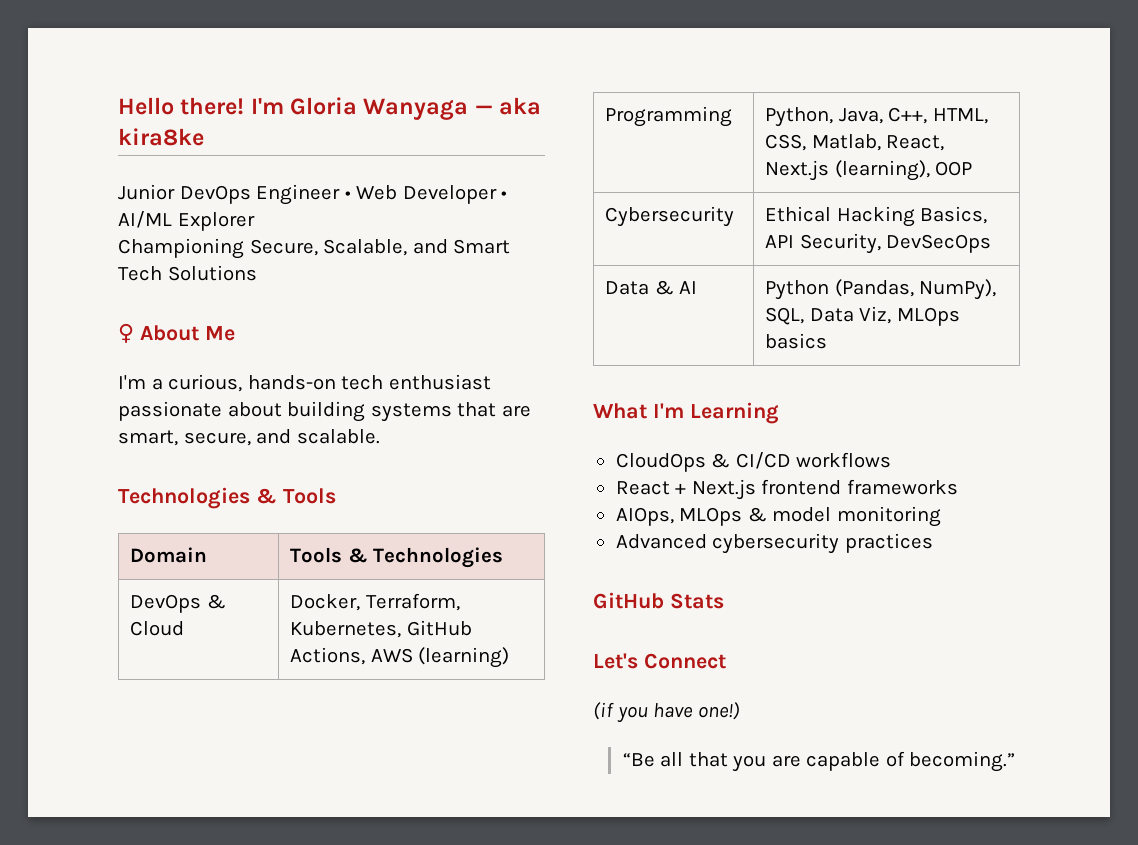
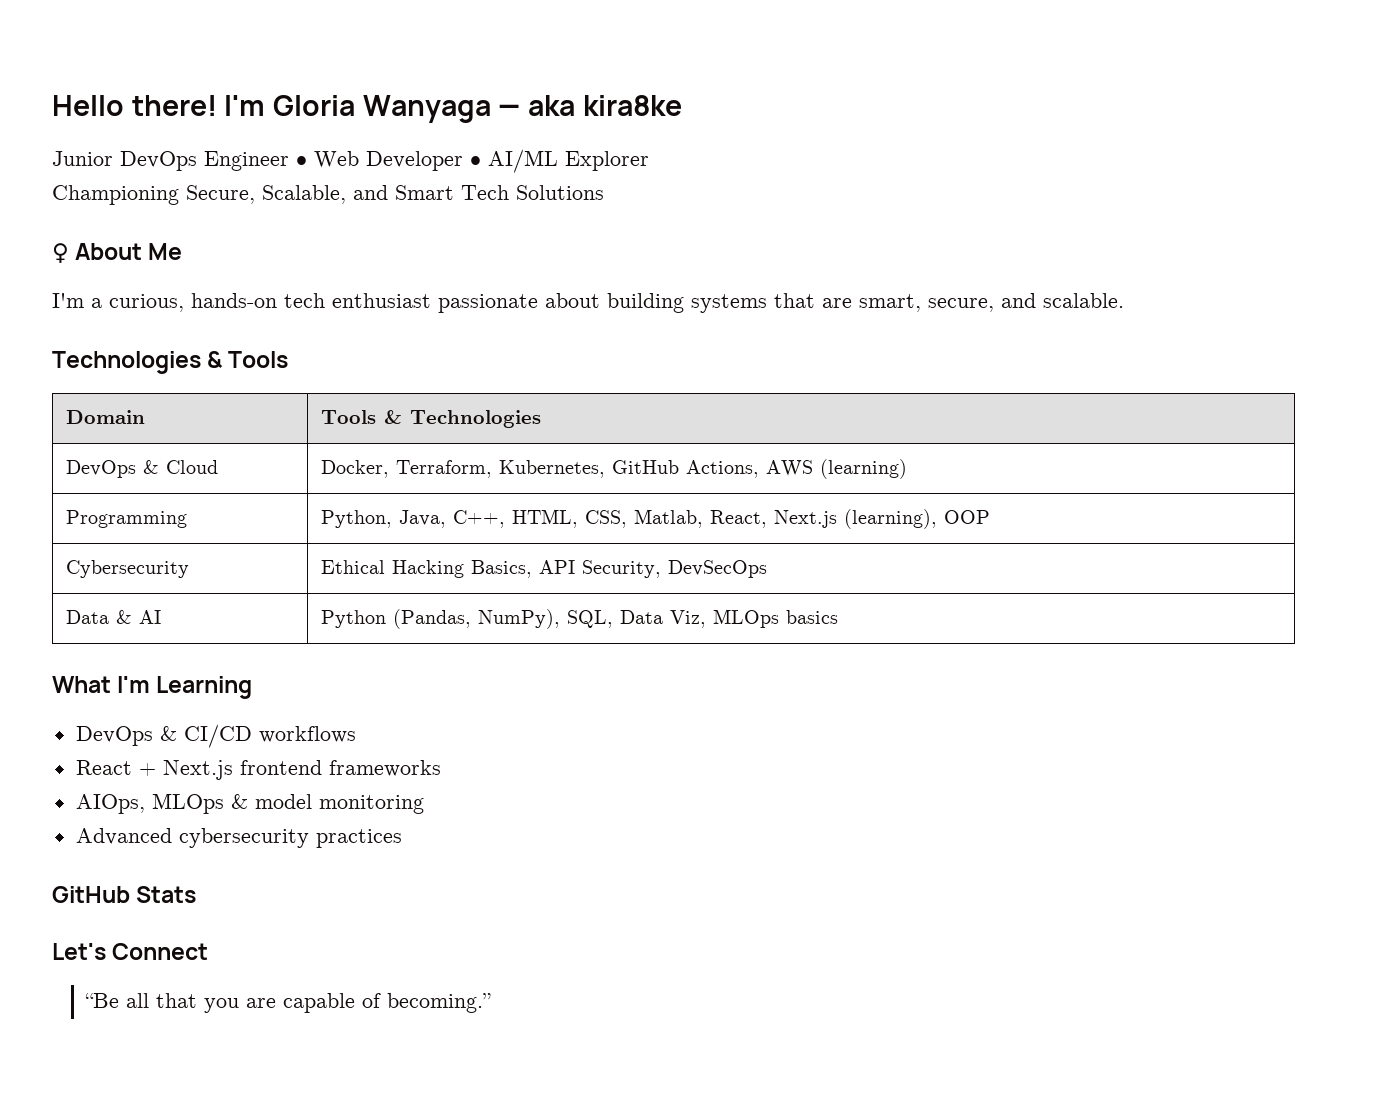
[615,453,706,472] CloudOps -> [75,726,153,746] DevOps
[593,702,740,723] // (if you have one!) -> (209, 951) none

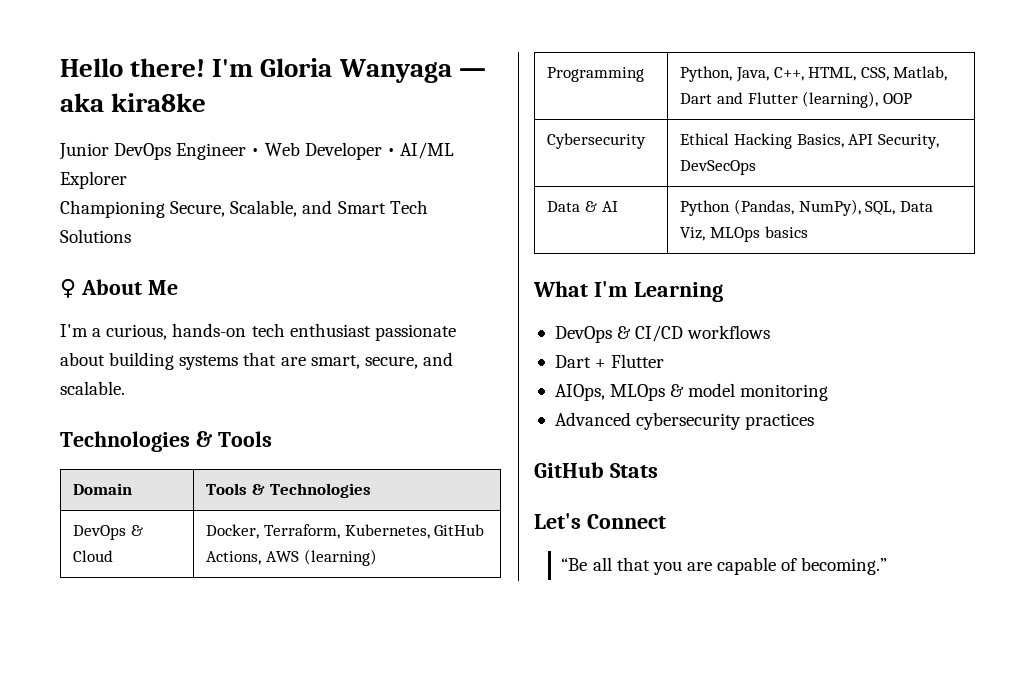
[710,510,838,528] React, Next.js -> [680,92,798,104] Dart and Flutter
[75,760,441,780] React + Next.js frontend frameworks -> [554,354,665,368] Dart + Flutter

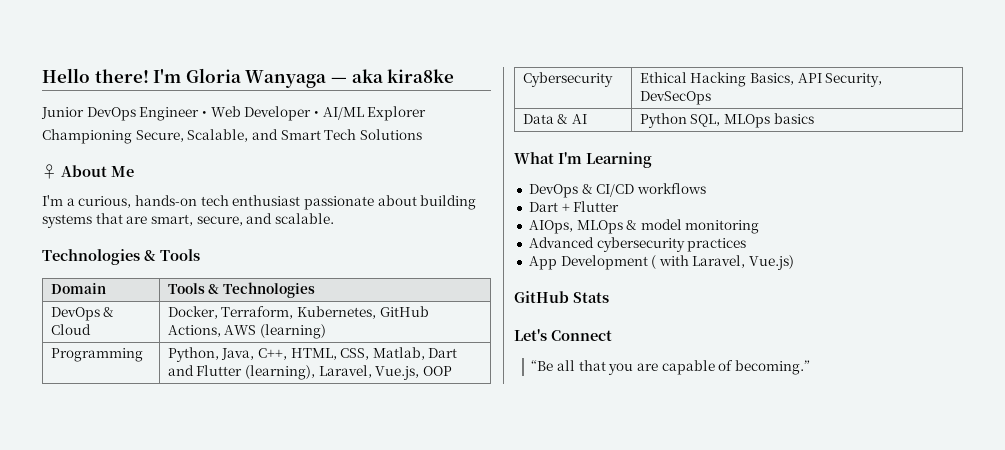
(879, 99) none -> [318,365,420,380] Laravel, Vue.js,
[733,199,933,216] [680,227,706,241] (Pandas, NumPy), SQL, Data Viz, -> [690,114,721,127] SQL,
(815, 421) none -> [528,255,795,270] // App Development ( with Laravel, Vue.js)

